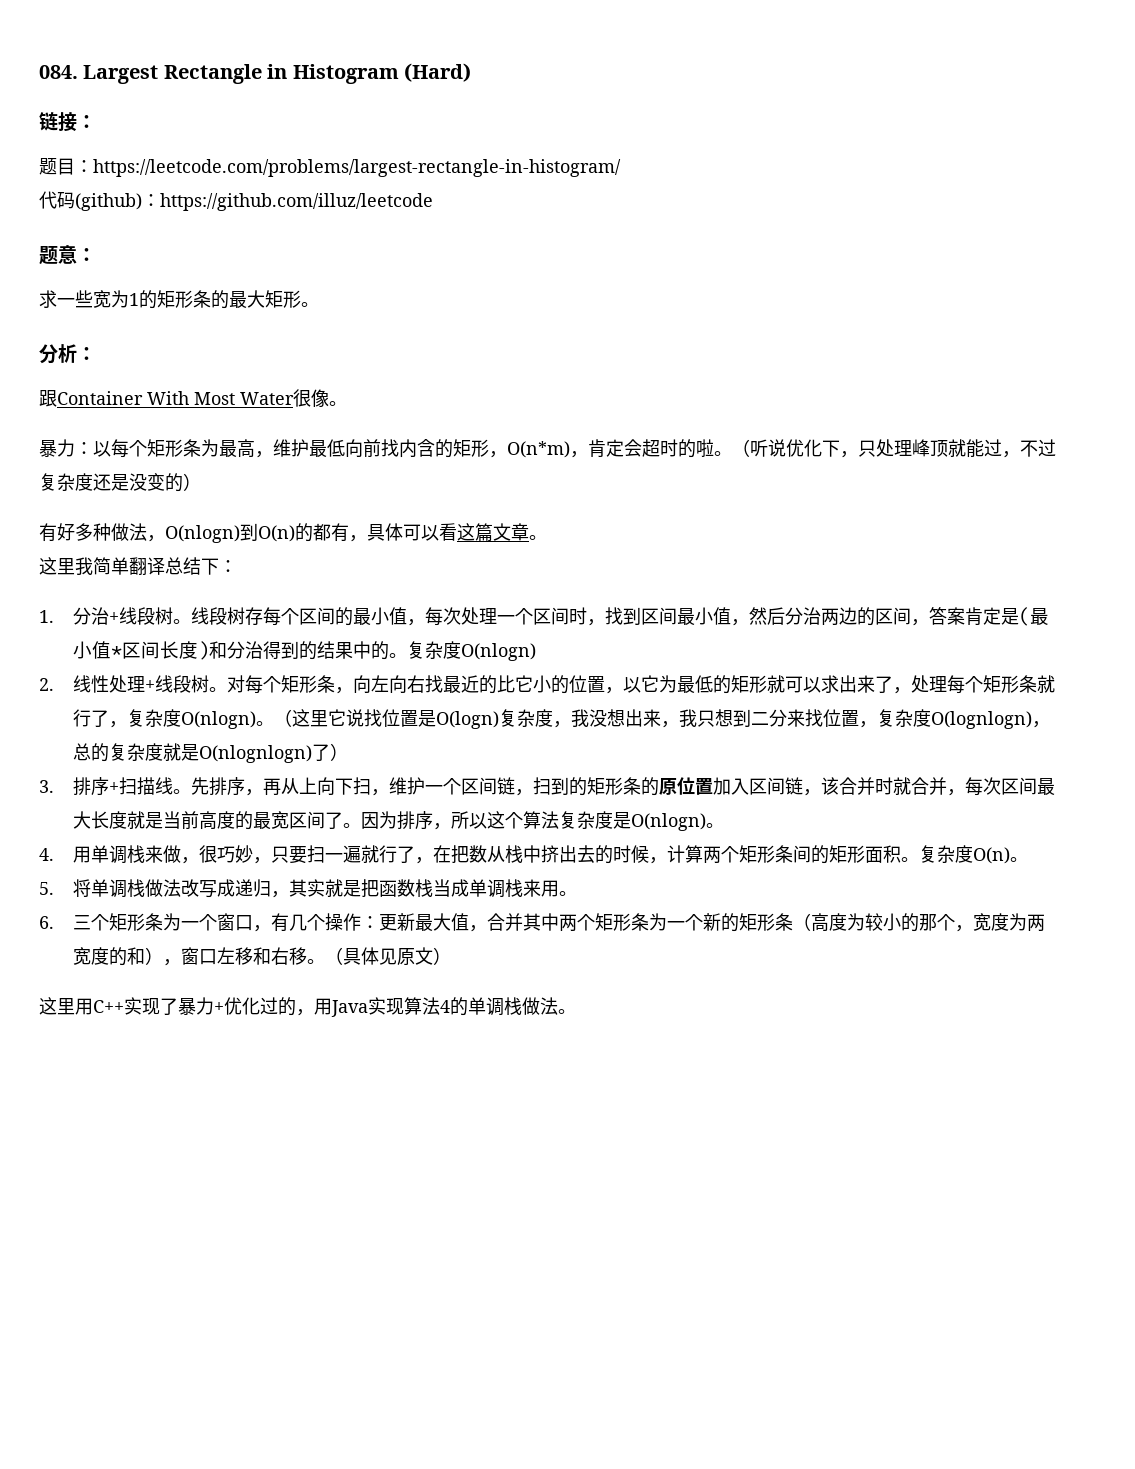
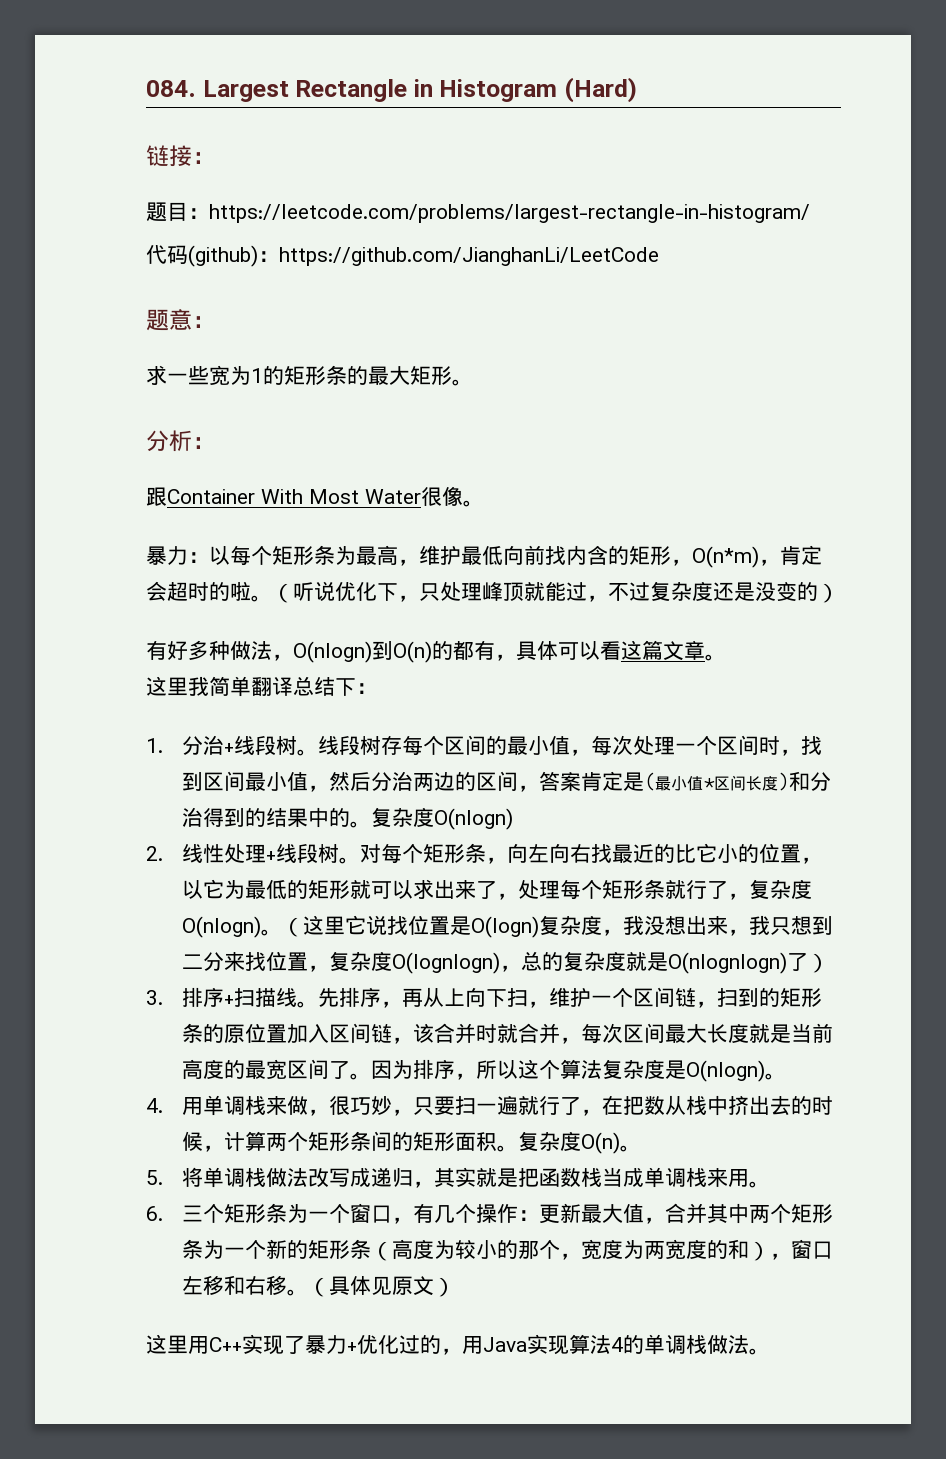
[160,193,433,211] https://github.com/illuz/leetcode -> [279,247,659,266] https://github.com/JianghanLi/LeetCode

